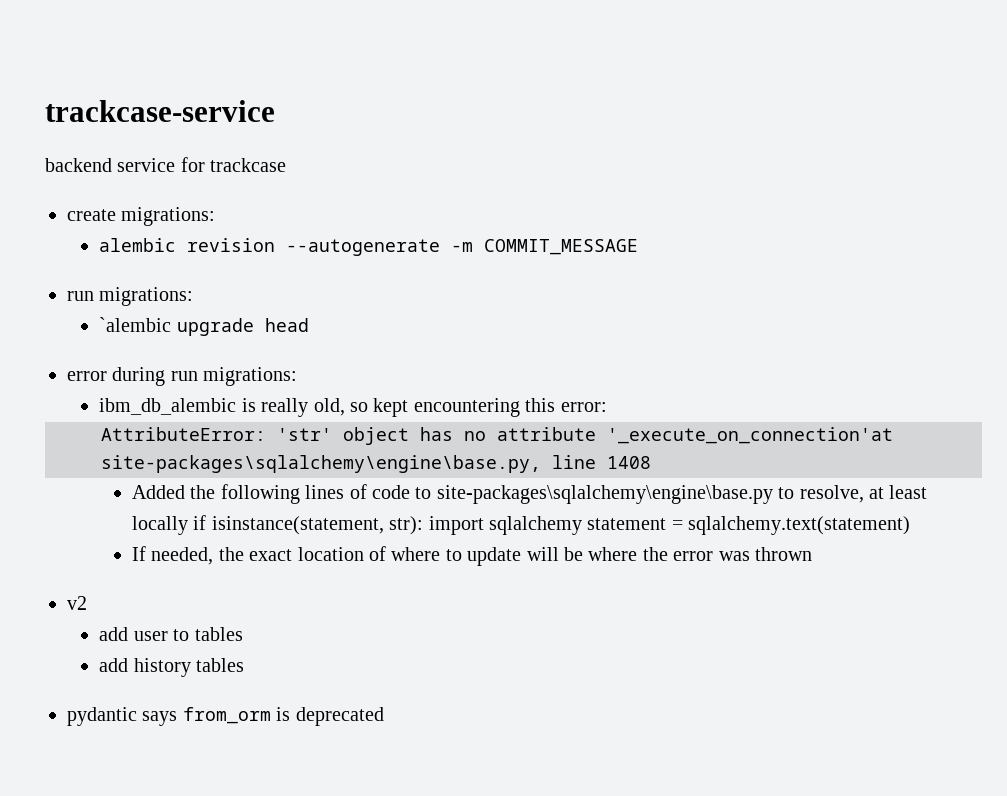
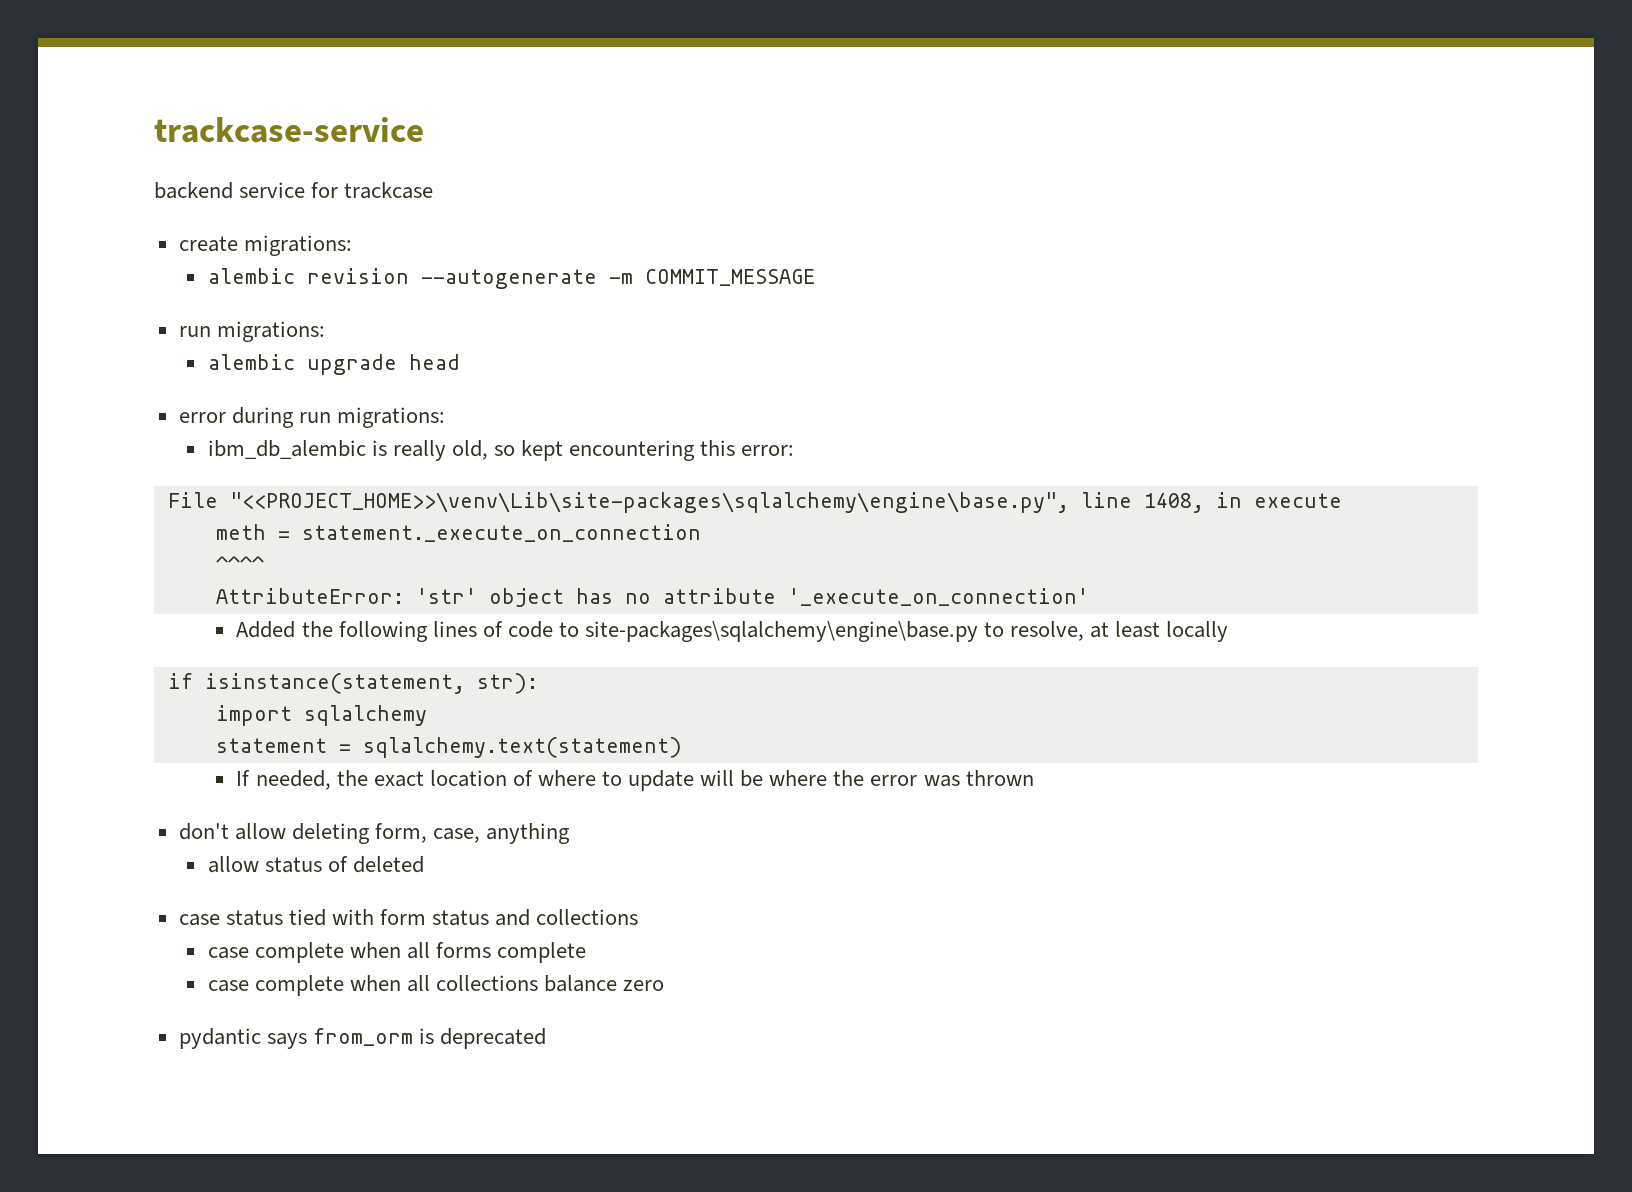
[99,317,172,332] `alembic -> [207,354,295,370] alembic
(607, 407) none -> [167,492,1342,513] [215,524,701,542] [215,556,264,572] // File "<<PROJECT_HOME>>\venv\Lib\site-packages\sqlalchemy\engine\base.py", line 1408, in execute // meth = statement._execute_on_connection // ^^^^
[607,427,893,444] [101,455,651,473] '_execute_on_connection'at site-packages\sqlalchemy\engine\base.py, line 1408 -> [787,588,1089,606] '_execute_on_connection'
(188, 525) none -> (1229, 631) //
(424, 525) none -> (538, 683) //
(582, 525) none -> (427, 715) //
[67,596,87,610] [99,627,243,641] [99,658,245,677] v2 // add user to tables // add history tables -> [178,823,571,844] [207,856,424,873] [178,909,639,926] [207,942,586,963] [207,975,665,996] don't allow deleting form, case, anything // allow status of deleted // case status tied with form status and collections // case complete when all forms complete // case complete when all collections balance zero

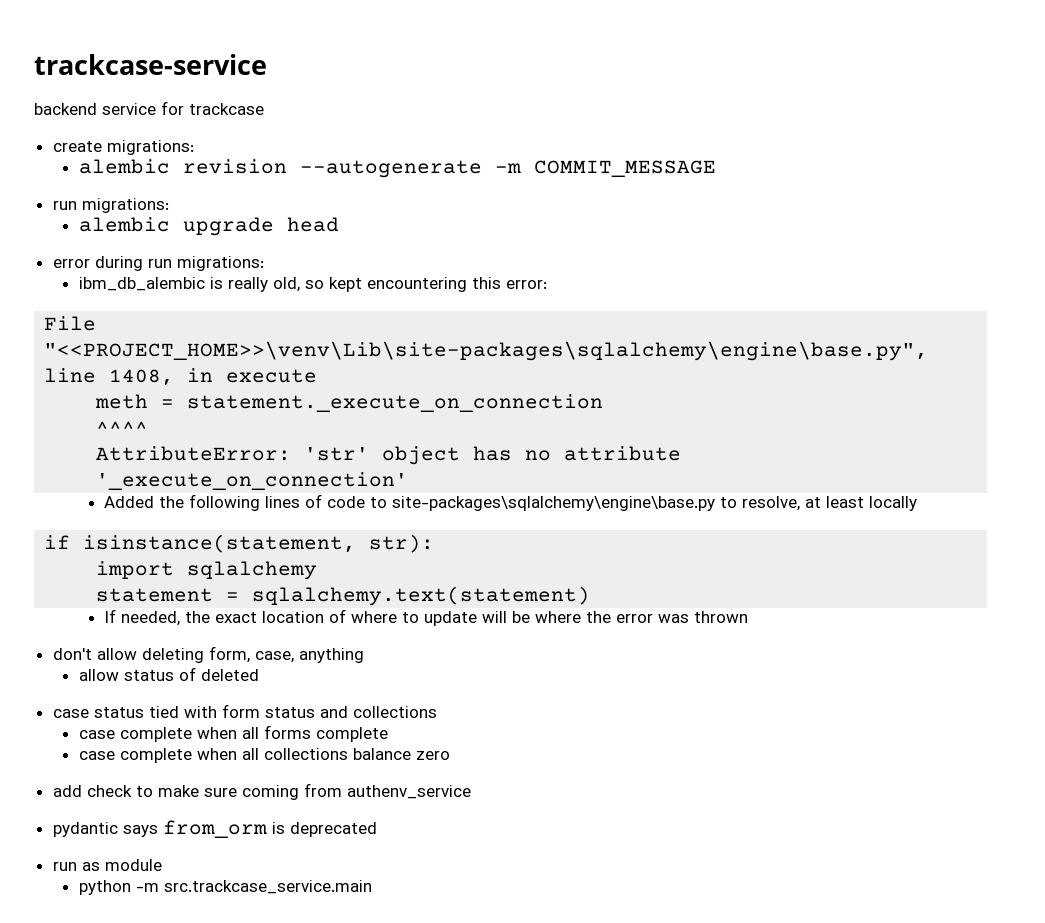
(665, 985) none -> [52,783,471,800] // add check to make sure coming from authenv_service
(547, 1038) none -> [52,859,162,871] [78,880,372,895] // run as module // python -m src.trackcase_service.main

